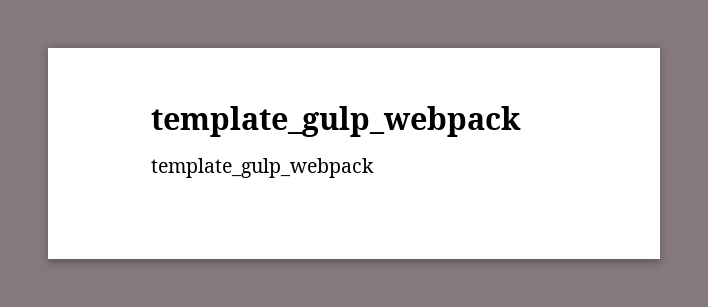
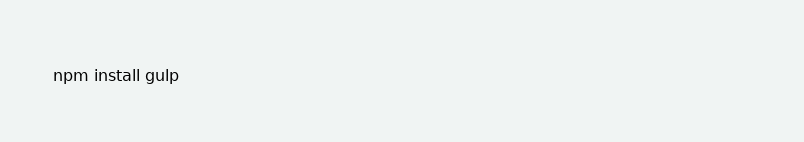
[151,106,521,137] [151,158,374,178] template_gulp_webpack // template_gulp_webpack -> [53,69,179,84] npm install gulp

